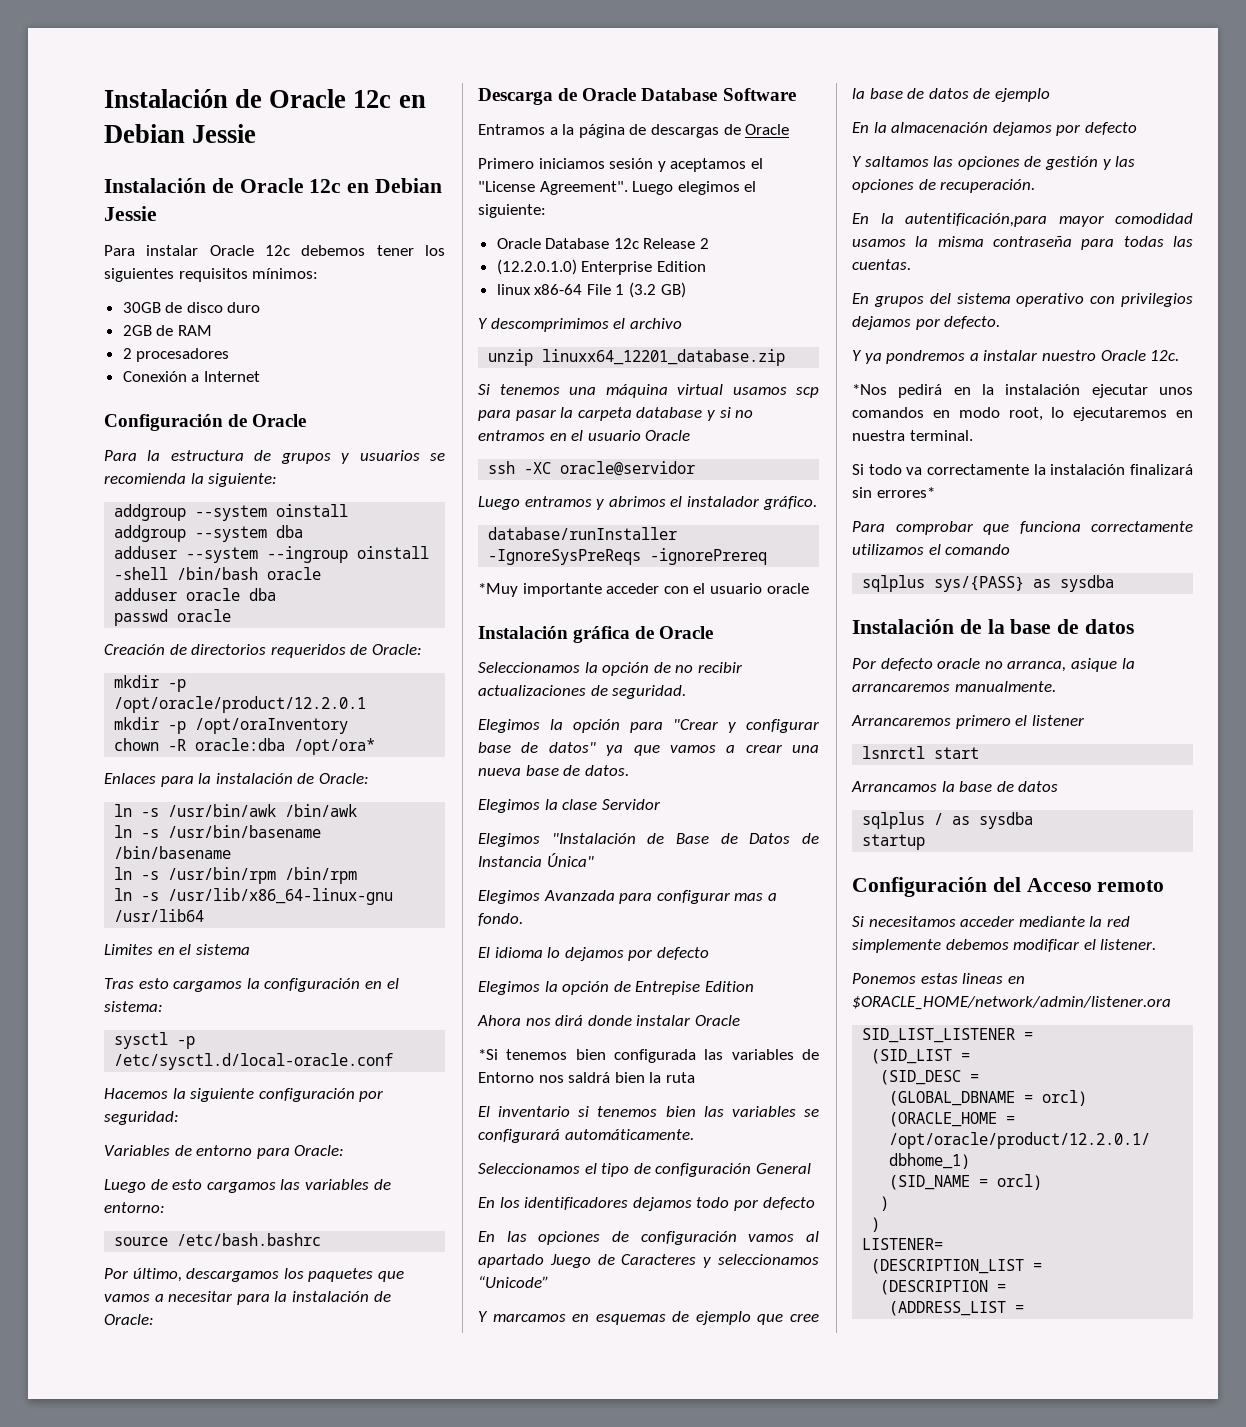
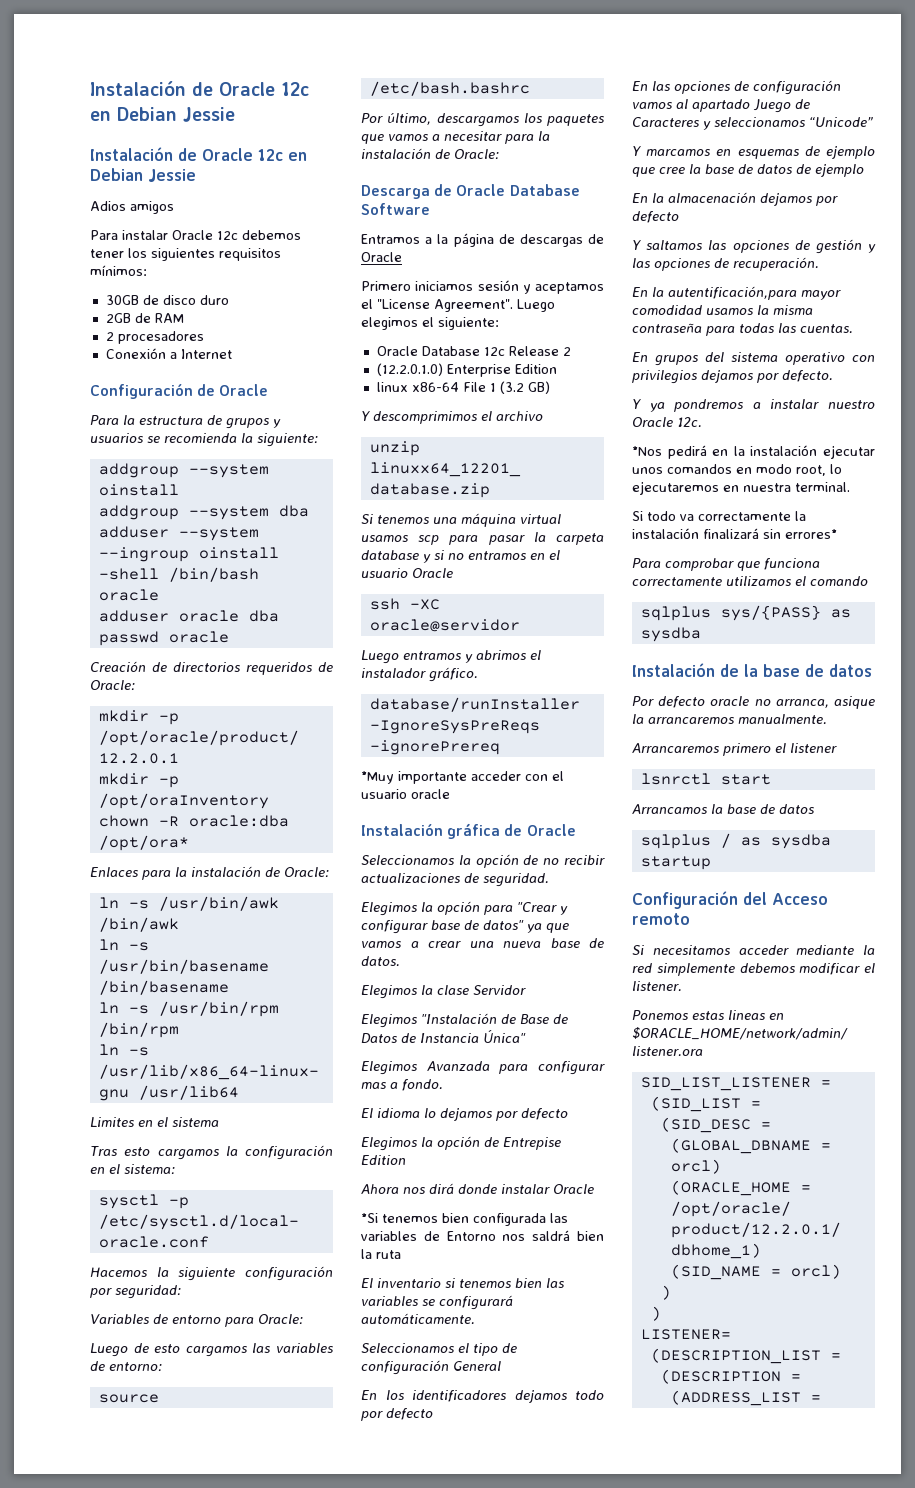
(157, 213) none -> [90,201,174,214] // Adios amigos

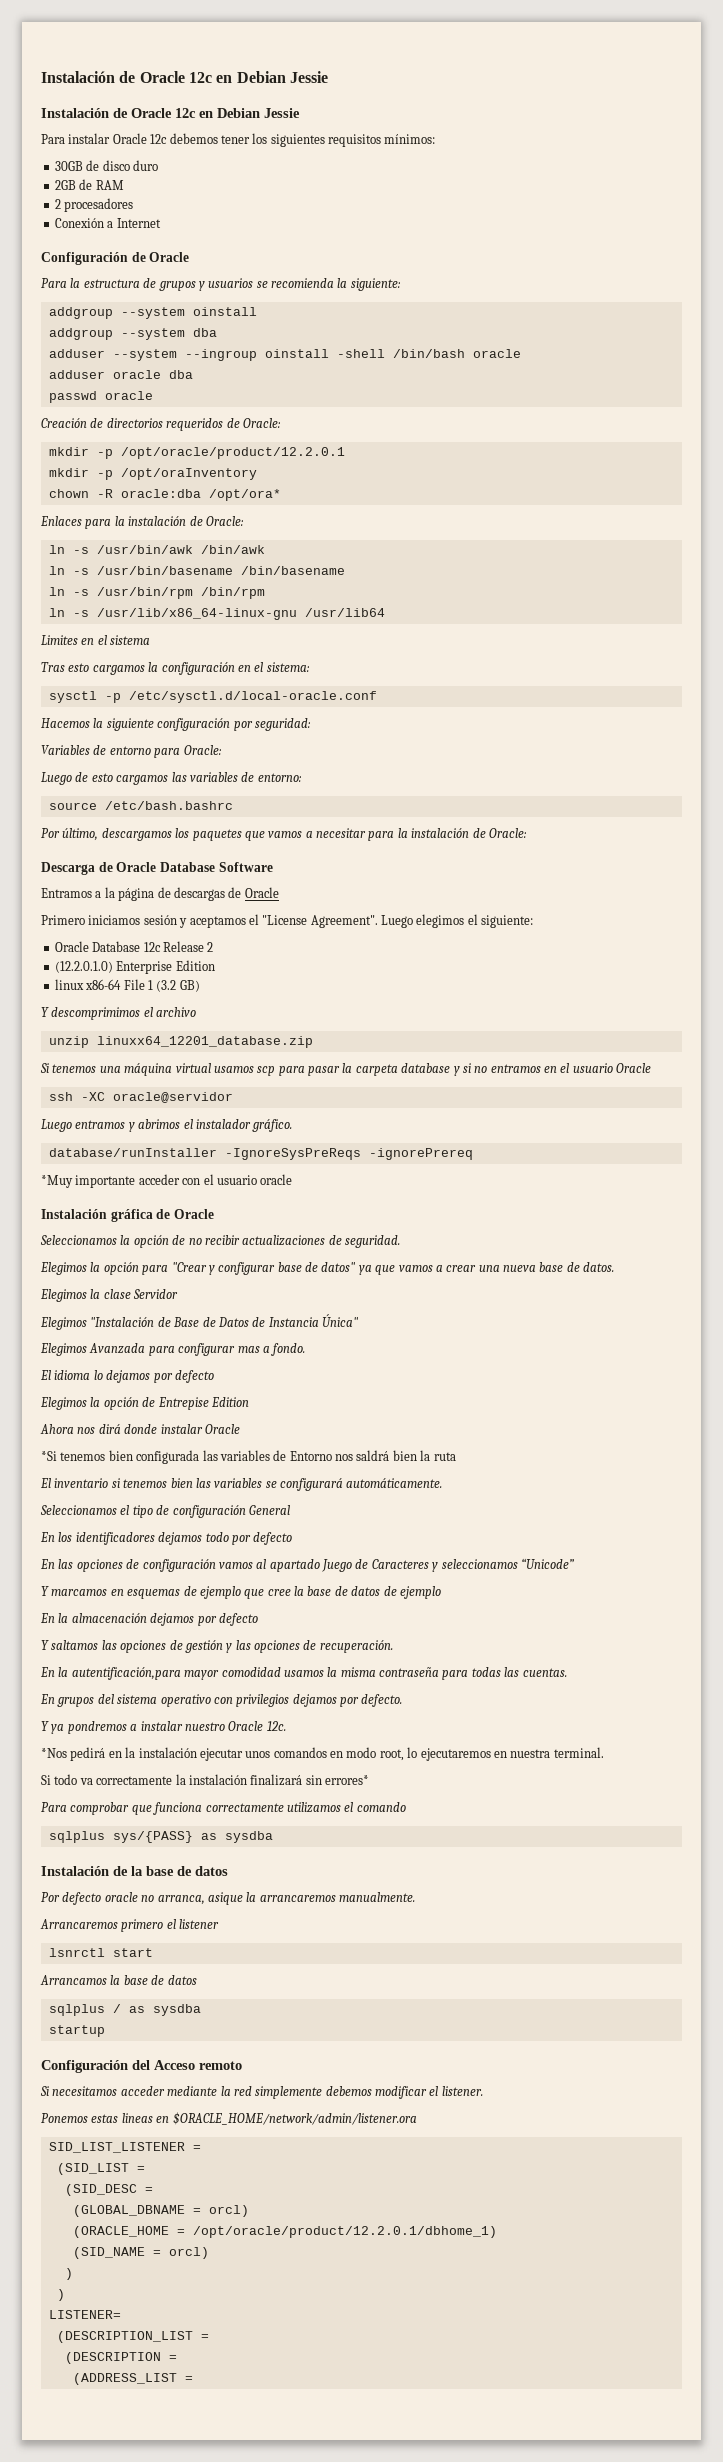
[90,201,174,214] // Adios amigos -> (300, 113) none

